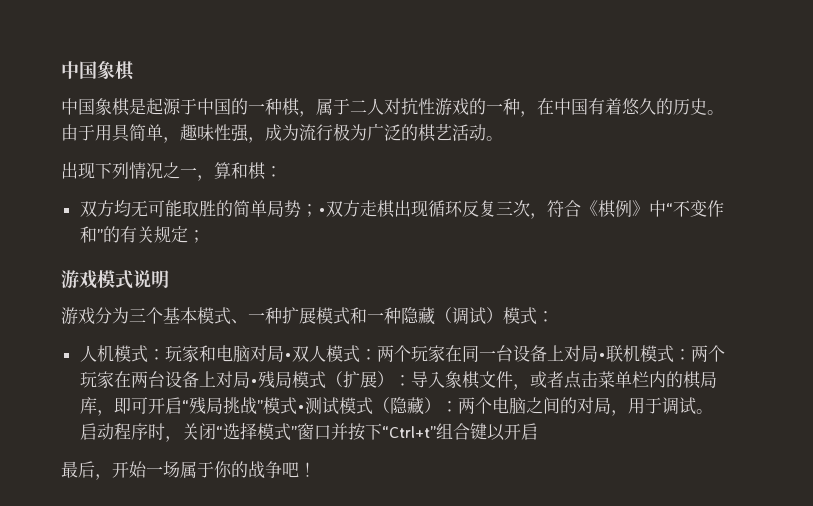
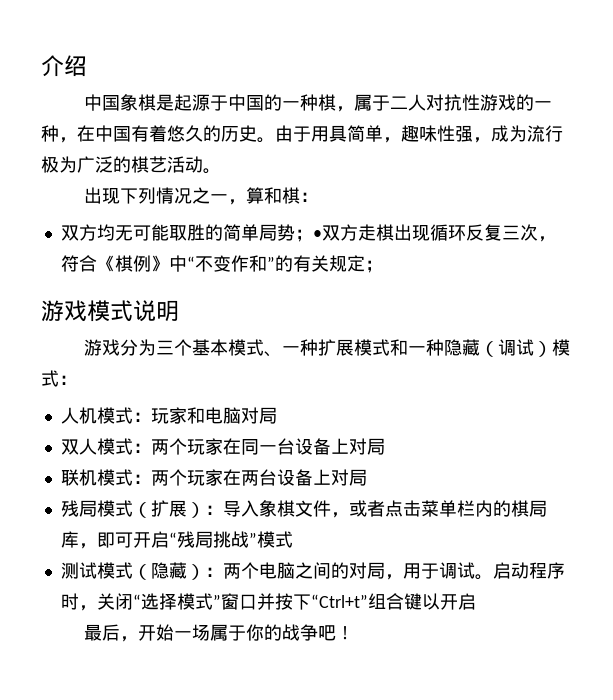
[61,61,134,80] 中国象棋 -> [41,55,87,77] 介绍
[283,353,292,360] • -> (277, 415) //
[597,353,606,360] • -> (385, 446) //
[249,379,258,386] • -> (367, 477) //
[296,405,305,412] • -> (293, 539) //

